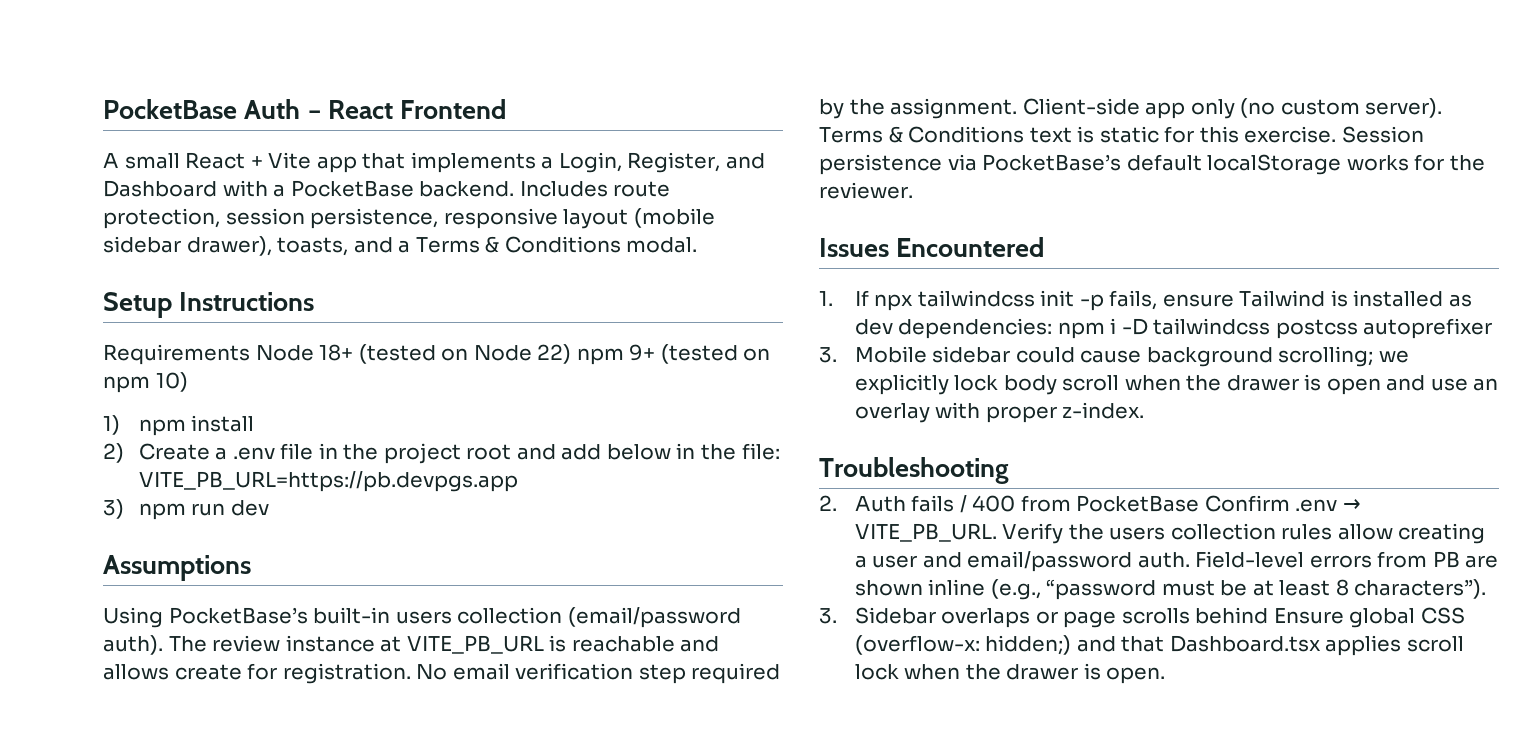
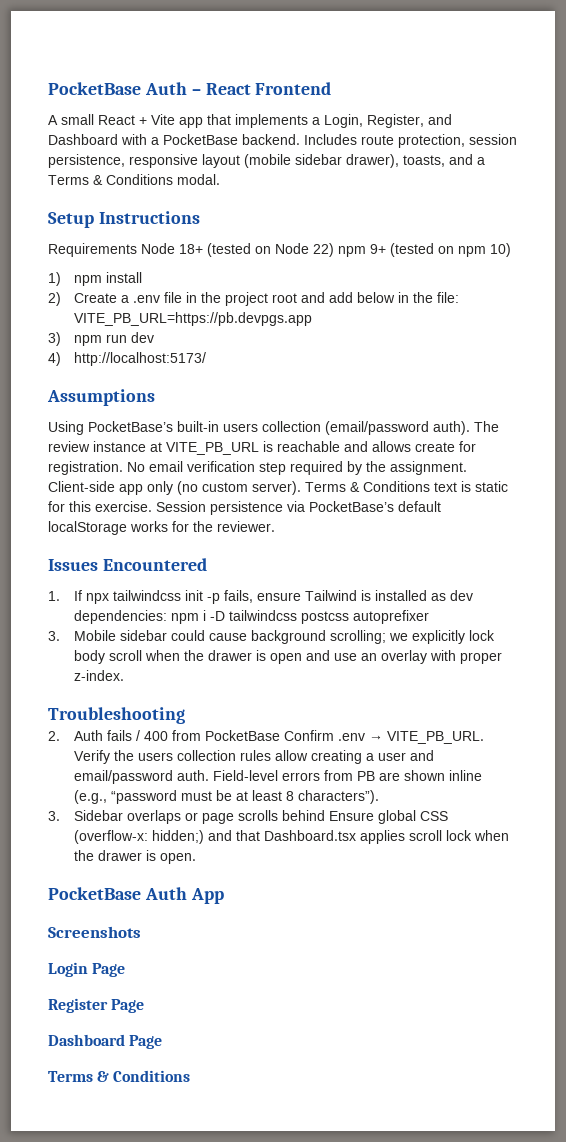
(269, 508) none -> [48,352,206,366] // 4) http://localhost:5173/
(1166, 675) none -> [48,887,224,904] [48,926,141,938] [48,962,126,977] [48,998,145,1013] [48,1034,163,1049] [48,1070,191,1082] // PocketBase Auth App // Screenshots // Login Page // Register Page // Dashboard Page // Terms & Conditions

